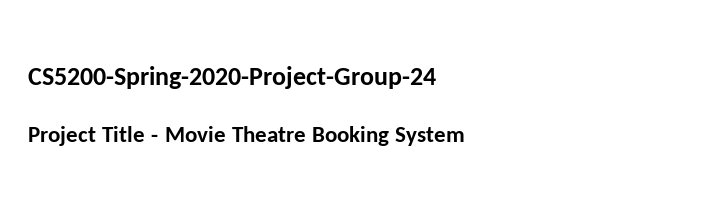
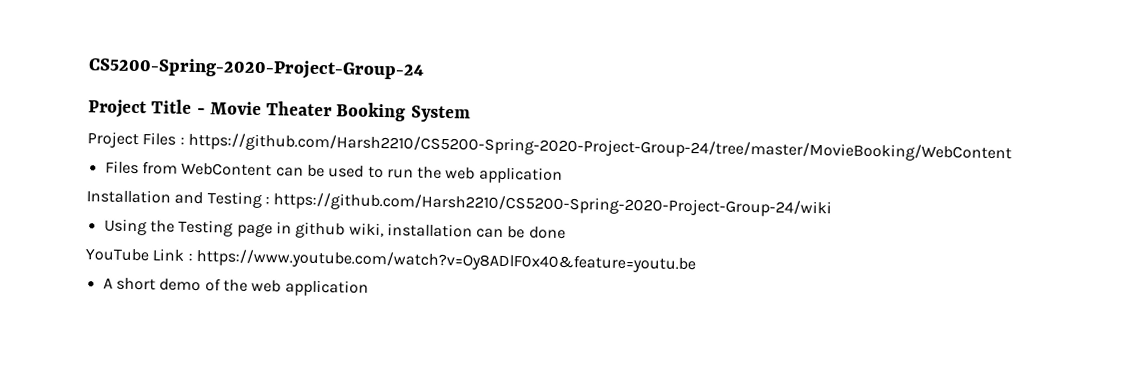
[231,126,306,142] Theatre -> [266,101,333,117] Theater
(466, 136) none -> [87,131,1012,163] [104,160,563,184] [86,189,833,218] [103,218,566,239] [85,248,696,274] [102,277,369,297] // Project Files : https://github.com/Harsh2210/CS5200-Spring-2020-Project-Group-24/tree/master/MovieBooking/WebContent // Files from WebContent can be used to run the web application // Installation and Testing : https://github.com/Harsh2210/CS5200-Spring-2020-Project-Group-24/wiki // Using the Testing page in github wiki, installation can be done // YouTube Link : https://www.youtube.com/watch?v=Oy8ADlF0x40&feature=youtu.be // A short demo of the web application

